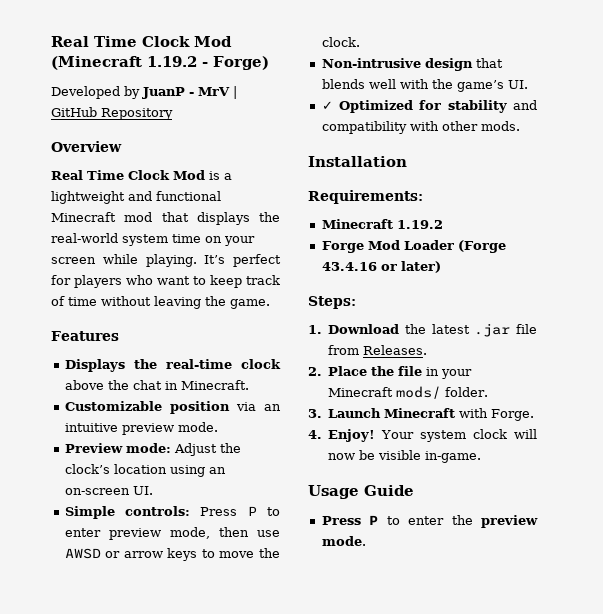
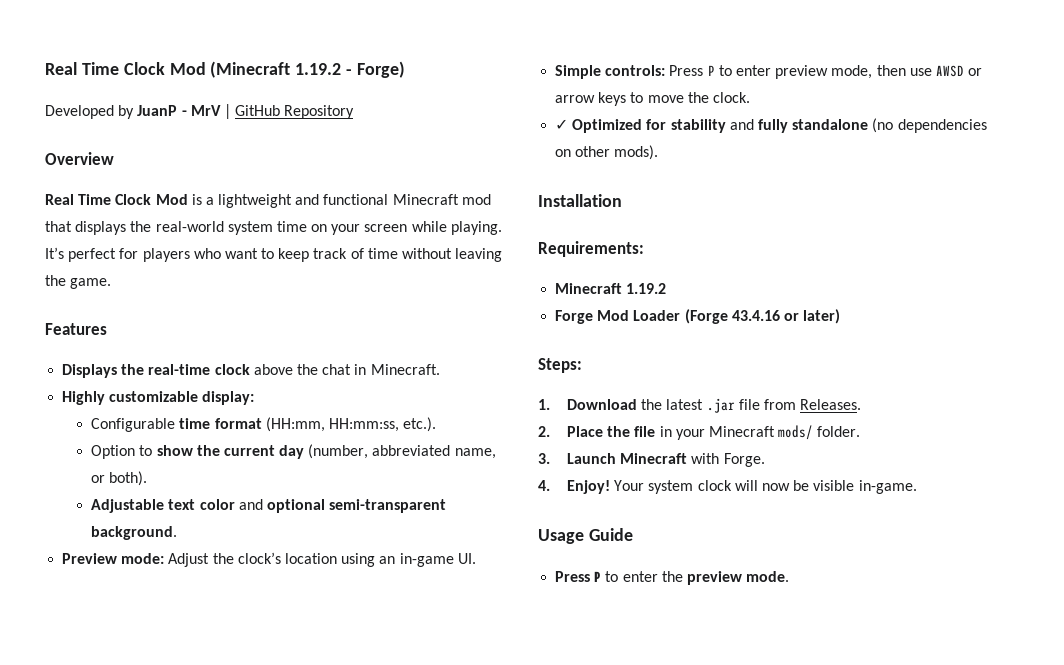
[64,401,281,414] [64,422,218,435] Customizable position via an intuitive preview mode. -> [62,391,255,405] [91,417,437,432] [91,444,496,459] [91,471,148,486] [91,499,447,513] [91,526,178,540] Highly customizable display: // Configurable time format (HH:mm, HH:mm:ss, etc.). // Option to show the current day (number, abbreviated name, or both). // Adjustable text color and optional semi-transparent background.
[64,488,130,495] on-screen -> [399,553,454,567] in-game
[321,58,503,71] [321,79,528,92] // Non-intrusive design that blends well with the game’s UI. -> (750, 97) none
[321,121,520,134] compatibility with other mods. -> [757,118,987,133] [555,145,659,160] fully standalone (no dependencies on other mods).

